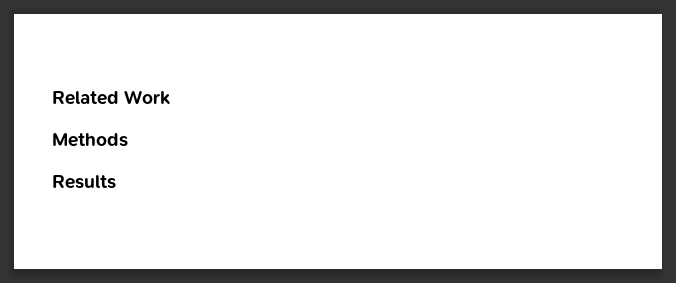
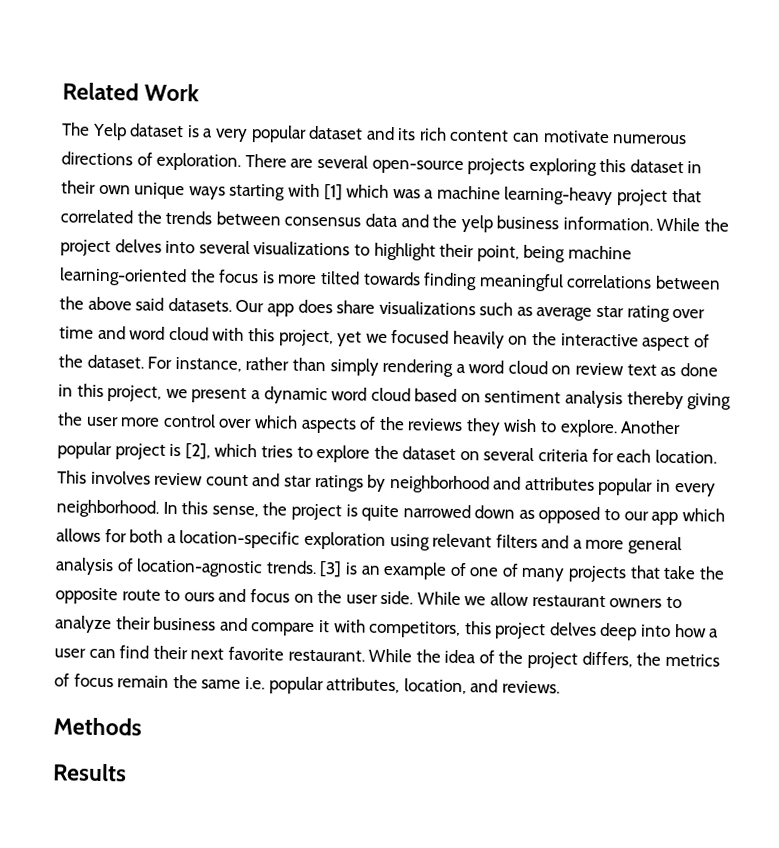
(171, 97) none -> [61,122,688,145] [61,151,703,176] [61,180,702,206] [60,209,730,233] [60,239,632,263] [59,267,721,292] [59,296,706,322] [59,325,710,352] [58,354,718,377] [58,383,732,410] [57,412,682,438] [57,441,717,464] [57,470,716,497] [56,499,725,526] [56,528,683,555] [55,557,725,583] [55,587,682,609] [55,615,720,641] [54,645,720,669] [54,673,560,695] // The Yelp dataset is a very popular dataset and its rich content can motivate numerous directions of exploration. There are several open-source projects exploring this dataset in their own unique ways starting with [1] which was a machine learning-heavy project that correlated the trends between consensus data and the yelp business information. While the project delves into several visualizations to highlight their point, being machine learning-oriented the focus is more tilted towards finding meaningful correlations between the above said datasets. Our app does share visualizations such as average star rating over time and word cloud with this project, yet we focused heavily on the interactive aspect of the dataset. For instance, rather than simply rendering a word cloud on review text as done in this project, we present a dynamic word cloud based on sentiment analysis thereby giving the user more control over which aspects of the reviews they wish to explore. Another popular project is [2], which tries to explore the dataset on several criteria for each location. This involves review count and star ratings by neighborhood and attributes popular in every neighborhood. In this sense, the project is quite narrowed down as opposed to our app which allows for both a location-specific exploration using relevant filters and a more general analysis of location-agnostic trends. [3] is an example of one of many projects that take the opposite route to ours and focus on the user side. While we allow restaurant owners to analyze their business and compare it with competitors, this project delves deep into how a user can find their next favorite restaurant. While the idea of the project differs, the metrics of focus remain the same i.e. popular attributes, location, and reviews.

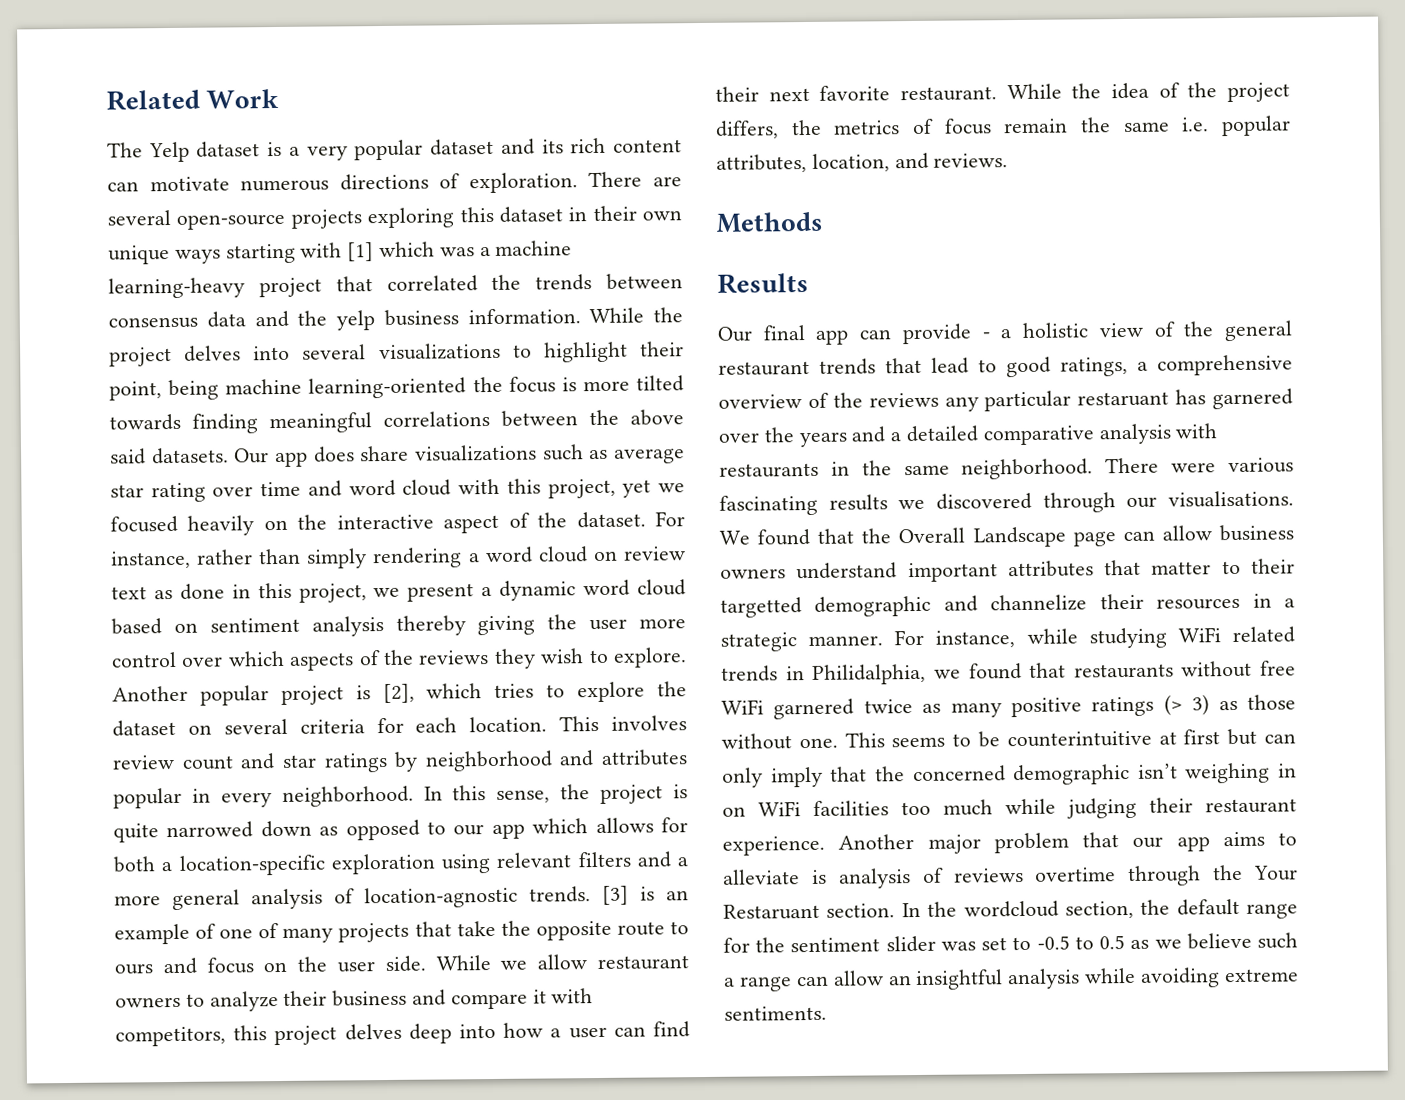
(127, 772) none -> [717,320,1293,345] [718,354,1293,378] [718,388,1293,412] [718,423,1218,448] [719,457,1294,480] [719,490,1294,516] [719,524,1294,548] [720,558,1295,583] [720,593,1295,618] [720,626,1295,652] [721,660,1296,685] [721,694,1296,720] [721,728,1296,750] [722,762,1297,788] [722,797,1297,819] [722,831,1297,856] [723,864,1298,889] [723,898,1298,920] [723,932,1298,953] [724,967,1299,992] [724,1005,827,1021] // Our final app can provide - a holistic view of the general restaurant trends that lead to good ratings, a comprehensive overview of the reviews any particular restaruant has garnered over the years and a detailed comparative analysis with restaurants in the same neighborhood. There were various fascinating results we discovered through our visualisations. We found that the Overall Landscape page can allow business owners understand important attributes that matter to their targetted demographic and channelize their resources in a strategic manner. For instance, while studying WiFi related trends in Philidalphia, we found that restaurants without free WiFi garnered twice as many positive ratings (> 3) as those without one. This seems to be counterintuitive at first but can only imply that the concerned demographic isn’t weighing in on WiFi facilities too much while judging their restaurant experience. Another major problem that our app aims to alleviate is analysis of reviews overtime through the Your Restaruant section. In the wordcloud section, the default range for the sentiment slider was set to -0.5 to 0.5 as we believe such a range can allow an insightful analysis while avoiding extreme sentiments.

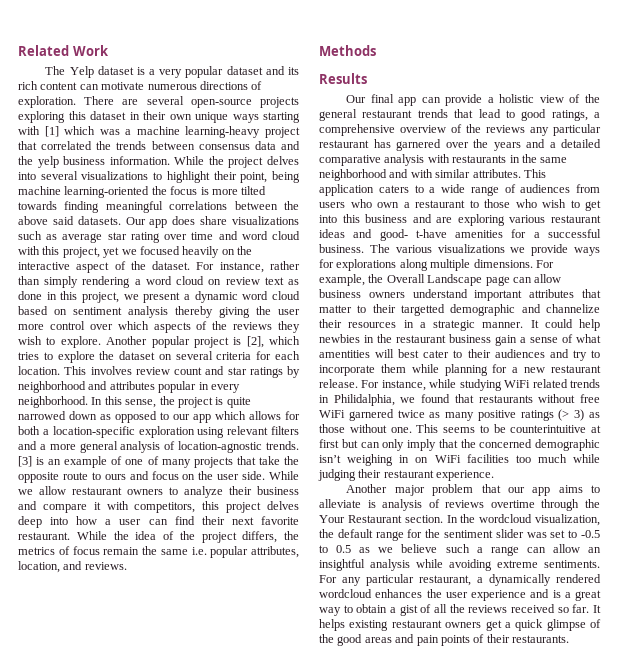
[981,332,991,339] - -> (483, 100) none
[1077,391,1170,407] restaruant -> [319,140,369,148] restaurant
[961,457,1294,480] [719,490,1294,516] [719,528,855,546] neighborhood. There were various fascinating results we discovered through our visualisations. We found that -> [319,169,546,181] [319,184,600,196] [319,199,601,211] [319,214,601,226] [319,229,601,241] [319,244,600,256] [319,259,554,271] [319,274,365,286] neighborhood and with similar attributes. This application caters to a wide range of audiences from users who own a restaurant to those who wish to get into this business and are exploring various restaurant ideas and good- t-have amenities for a successful business. The various visualizations we provide ways for explorations along multiple dimensions. For example,
(884, 641) none -> [530,319,600,331] [319,334,601,346] [319,349,600,361] [319,364,601,376] [319,379,358,388] It could help newbies in the restaurant business gain a sense of what amentities will best cater to their audiences and try to incorporate them while planning for a new restaurant release.
(825, 845) none -> (495, 475) //
[723,903,820,920] Restaruant -> [347,515,402,523] Restaurant
[1064,900,1134,919] section, -> [535,514,600,526] visualization,
(827, 1013) none -> [319,574,601,586] [319,589,601,601] [319,604,601,616] [319,619,601,631] [319,634,569,646] For any particular restaurant, a dynamically rendered wordcloud enhances the user experience and is a great way to obtain a gist of all the reviews received so far. It helps existing restaurant owners get a quick glimpse of the good areas and pain points of their restaurants.

